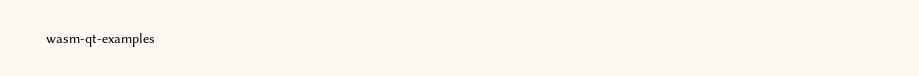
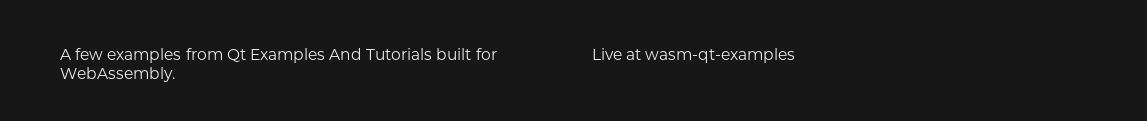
(46, 40) none -> [60,48,497,63] [60,67,175,82] [592,48,642,60] A few examples from Qt Examples And Tutorials built for WebAssembly. // Live at

